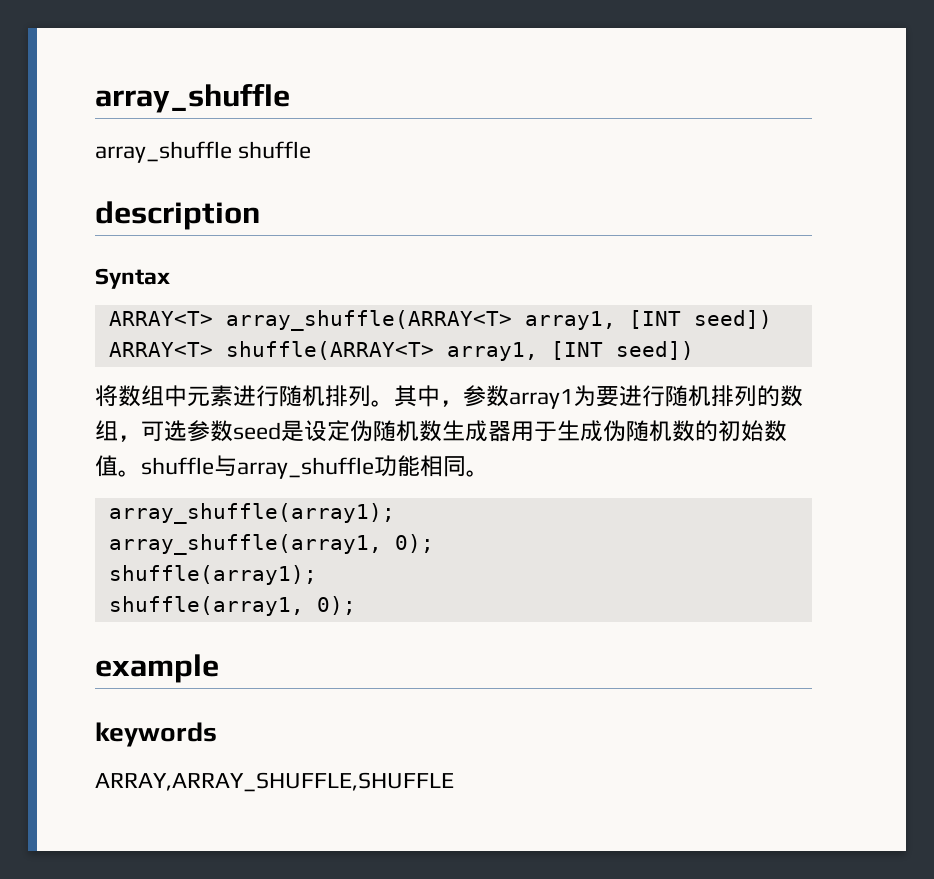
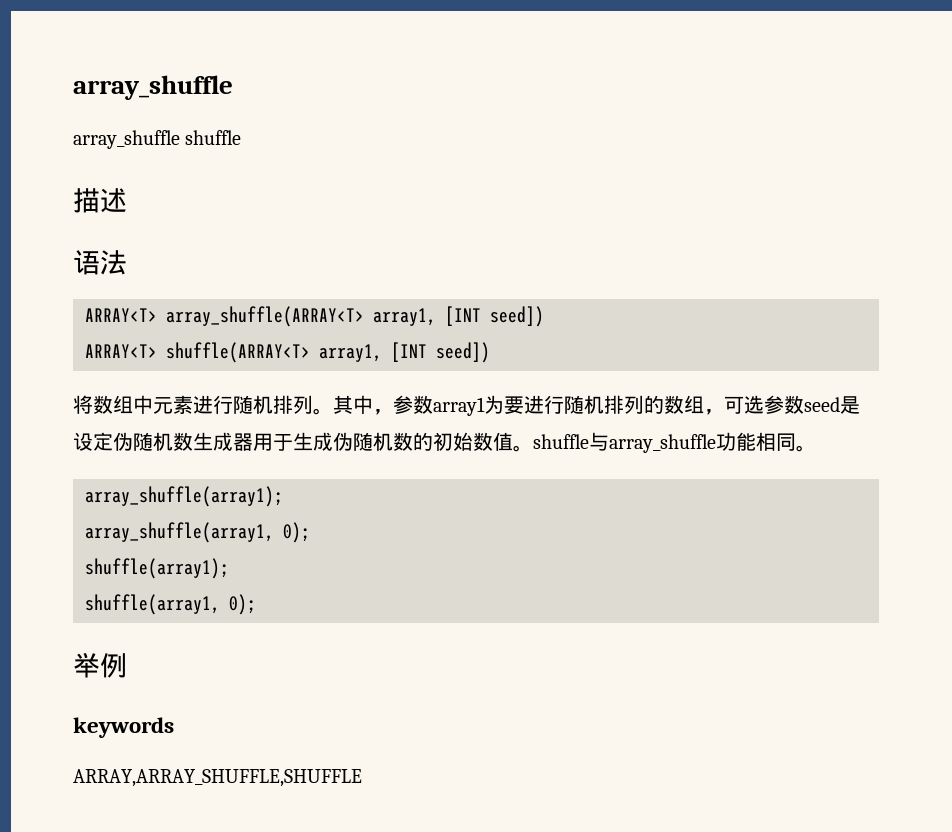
[95,201,260,230] [95,268,170,289] description // Syntax -> [73,188,127,213] [73,250,127,275] 描述 // 语法
[95,654,219,683] example -> [73,653,127,678] 举例

